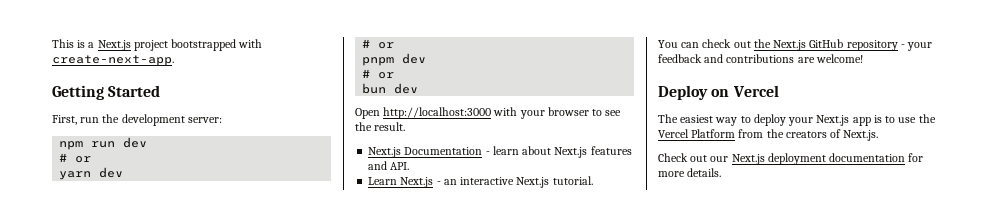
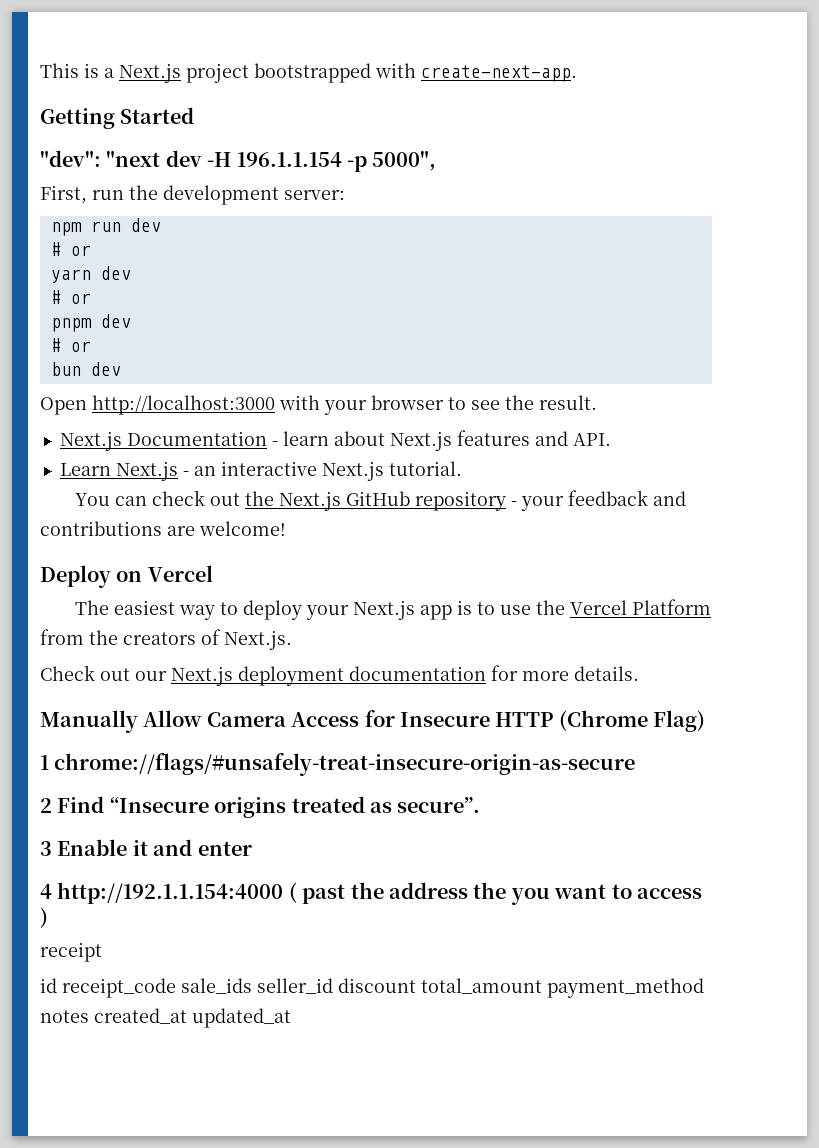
(161, 91) none -> [40,150,437,172] // "dev": "next dev -H 196.1.1.154 -p 5000",
(722, 172) none -> [40,710,706,733] [40,753,636,776] [40,796,481,818] [40,839,252,856] [40,882,702,905] [40,907,48,928] [40,942,102,962] [40,978,704,998] [40,1008,291,1028] // Manually Allow Camera Access for Insecure HTTP (Chrome Flag) // 1 chrome://flags/#unsafely-treat-insecure-origin-as-secure // 2 Find “Insecure origins treated as secure”. // 3 Enable it and enter // 4 http://192.1.1.154:4000 ( past the address the you want to access ) // receipt // id receipt_code sale_ids seller_id discount total_amount payment_method notes created_at updated_at

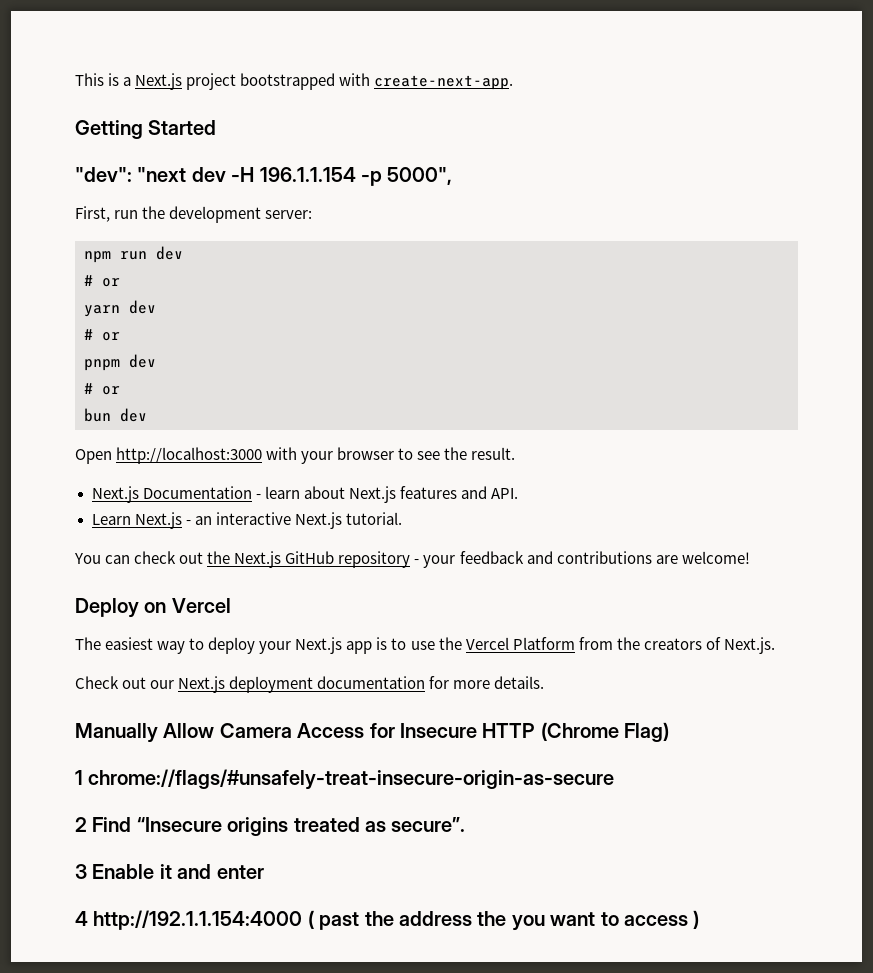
[40,942,102,962] [40,978,704,998] [40,1008,291,1028] // receipt // id receipt_code sale_ids seller_id discount total_amount payment_method notes created_at updated_at -> (700, 919) none

